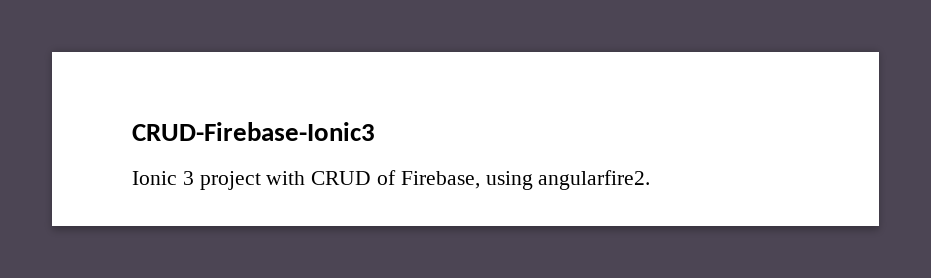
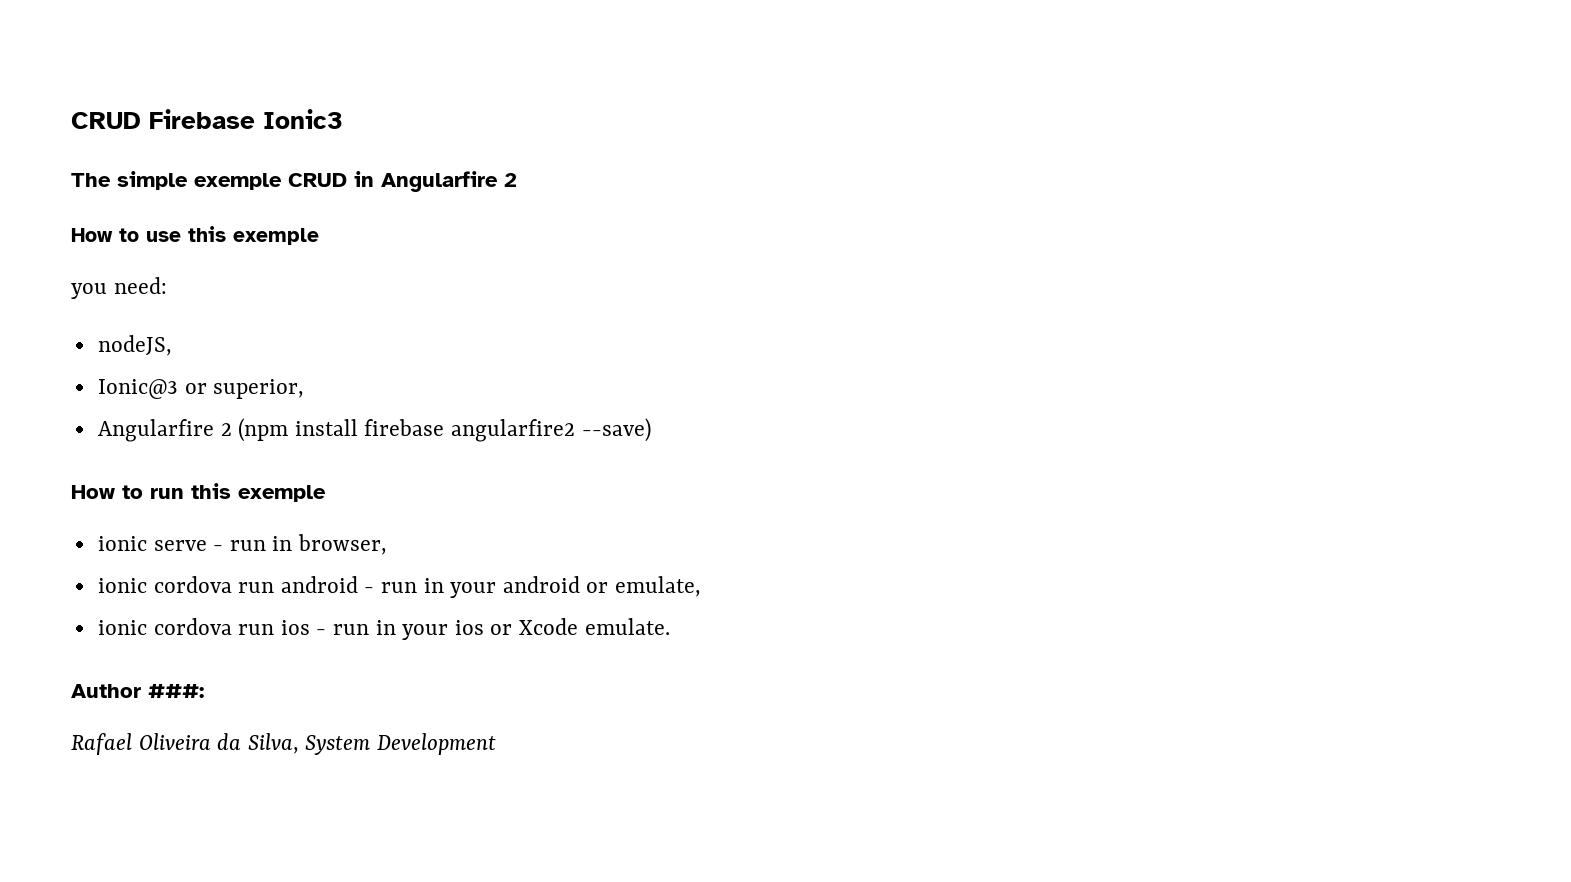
[132,122,375,141] [132,170,651,190] CRUD-Firebase-Ionic3 // Ionic 3 project with CRUD of Firebase, using angularfire2. -> [71,109,343,129] [71,171,517,192] [71,226,319,245] [71,277,167,299] [97,335,172,356] [97,379,305,399] [97,418,651,442] [71,483,326,502] [97,534,388,555] [97,576,702,598] [97,618,670,640] [71,684,204,698] [71,733,497,755] CRUD Firebase Ionic3 // The simple exemple CRUD in Angularfire 2 // How to use this exemple // you need: // nodeJS, // Ionic@3 or superior, // Angularfire 2 (npm install firebase angularfire2 --save) // How to run this exemple // ionic serve - run in browser, // ionic cordova run android - run in your android or emulate, // ionic cordova run ios - run in your ios or Xcode emulate. // Author ###: // Rafael Oliveira da Silva, System Development

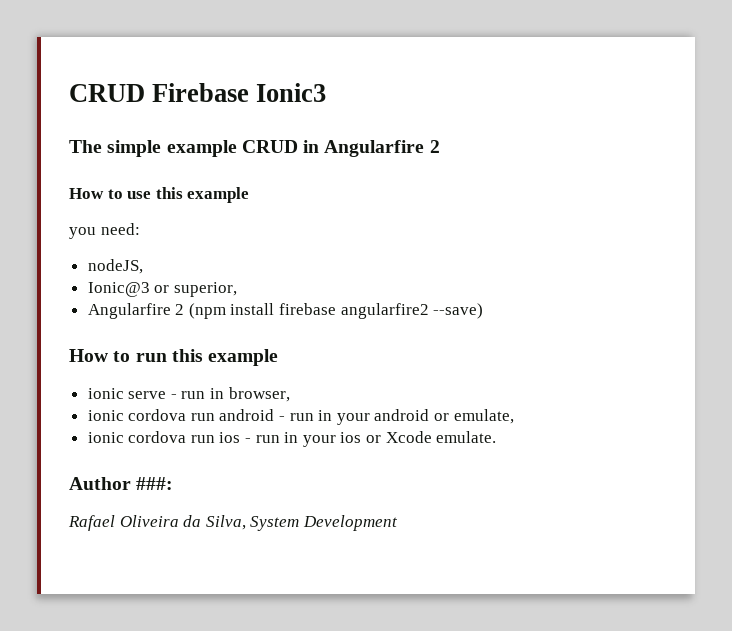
[194,173,282,190] exemple -> [166,140,237,157] example
[233,228,319,245] exemple -> [187,187,250,203] example
[238,485,326,502] exemple -> [208,349,279,366] example

